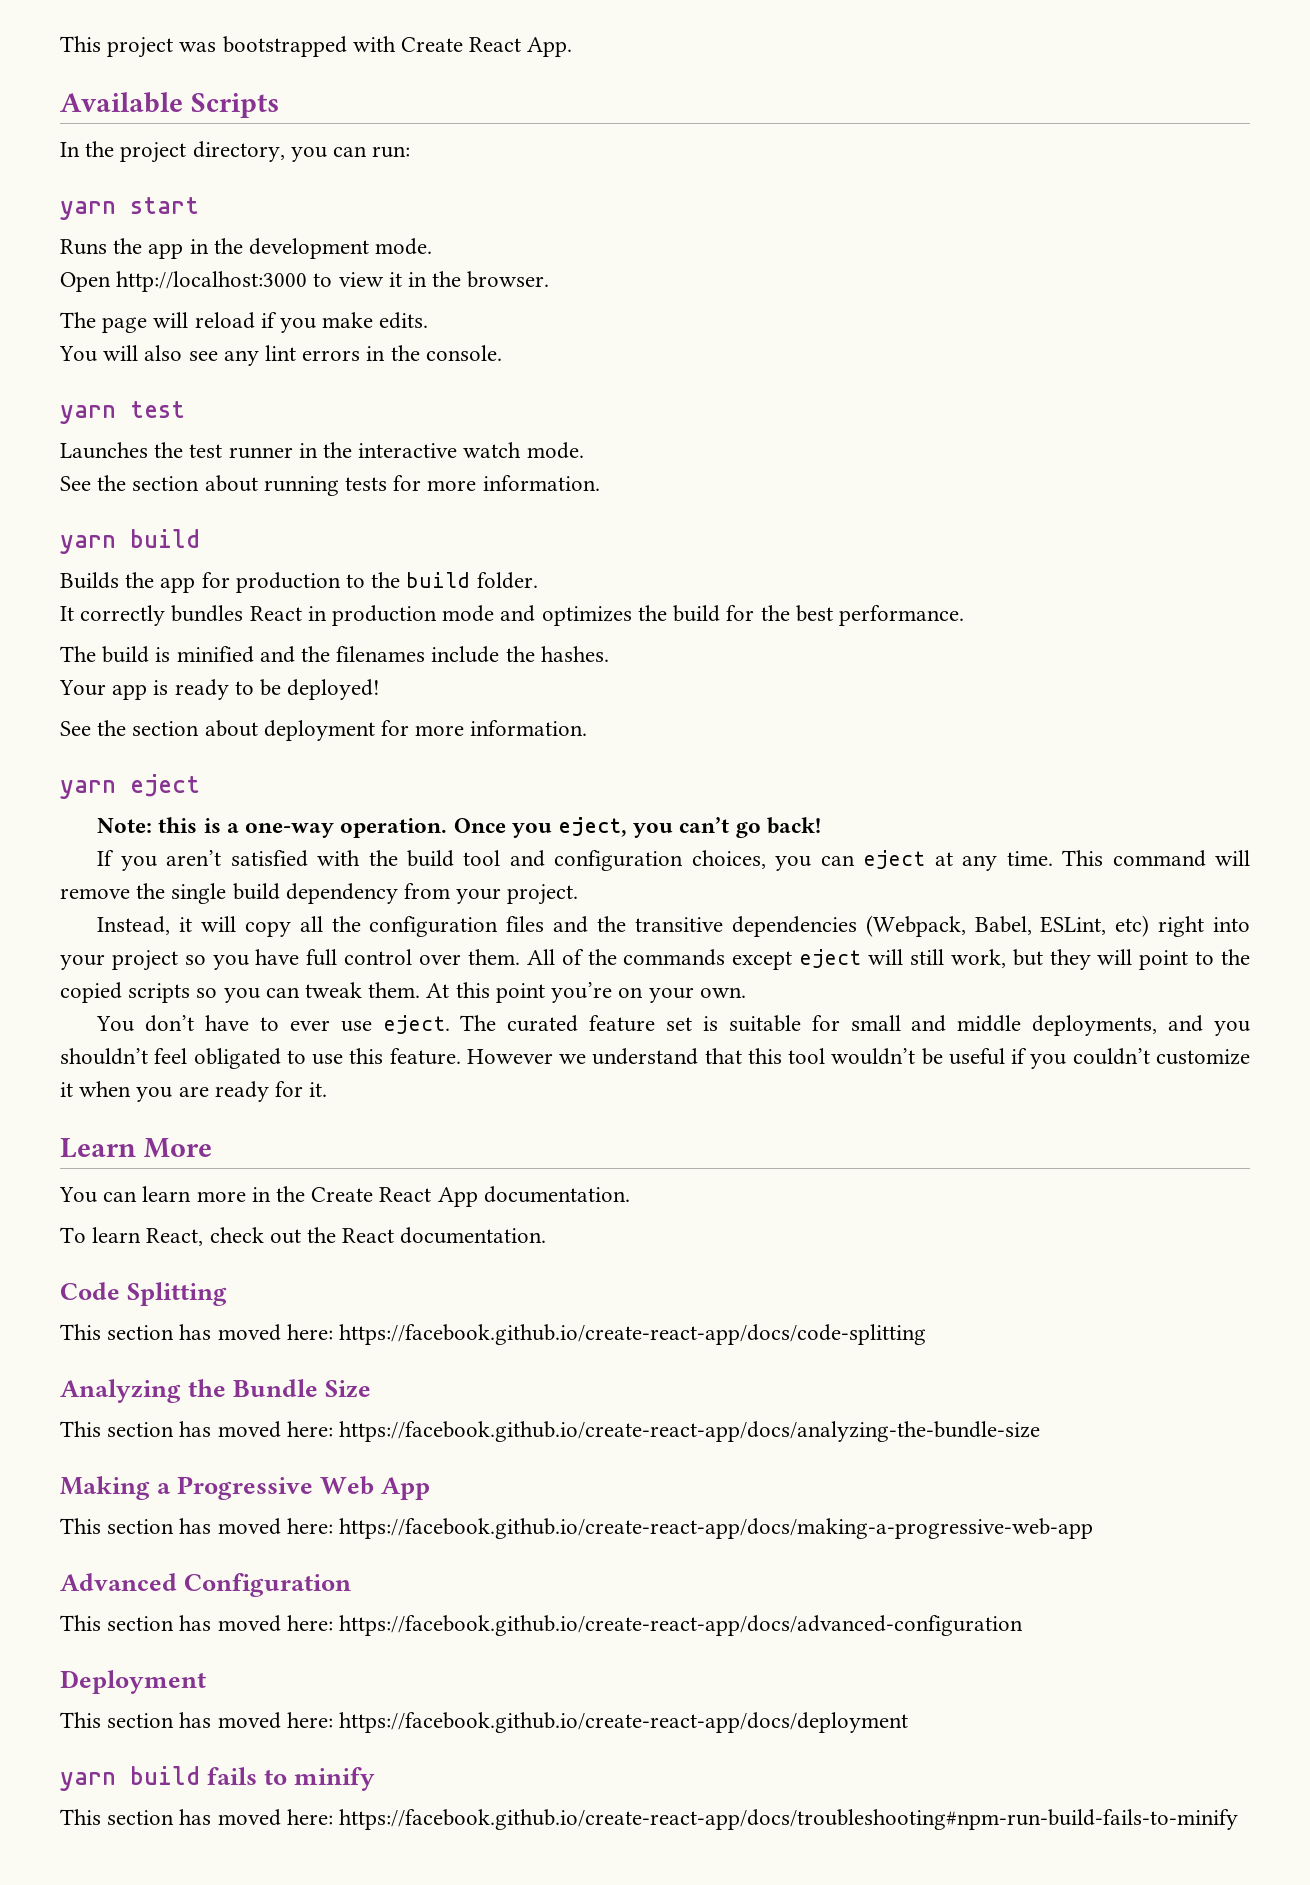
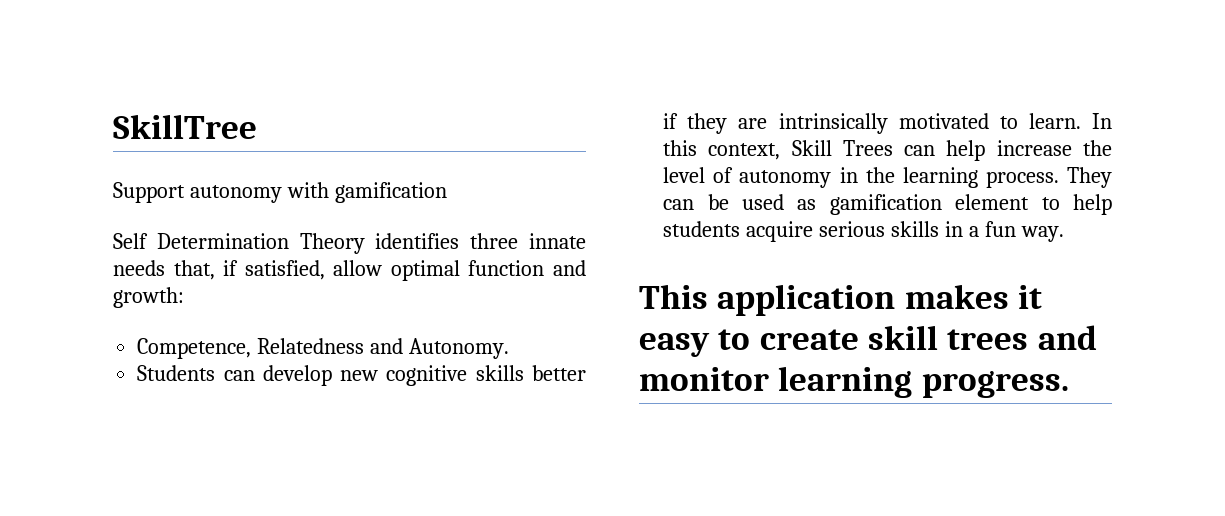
[60,36,573,58] [60,92,279,118] [60,141,411,163] [60,197,199,220] [60,238,433,259] [60,271,550,292] [60,312,429,333] [59,345,502,366] [60,401,185,424] [60,442,584,459] [60,475,600,496] [60,529,200,554] [60,572,538,593] [60,605,964,626] [60,646,609,663] [59,679,381,700] [60,720,588,741] [60,774,200,799] [97,817,821,838] [97,850,1251,871] [60,883,579,905] [97,915,1251,937] [60,949,1250,971] [60,982,746,1003] [96,1015,1250,1036] [60,1048,1251,1069] [60,1081,328,1102] [60,1138,212,1158] [59,1186,630,1207] [60,1227,547,1246] [60,1282,228,1306] [60,1324,927,1345] [60,1379,372,1403] [60,1421,1041,1442] [60,1476,431,1500] [60,1518,1094,1539] [60,1573,352,1597] [60,1615,1024,1636] [60,1670,206,1694] [60,1712,909,1733] [60,1766,376,1791] [60,1809,1239,1830] This project was bootstrapped with Create React App. // Available Scripts // In the project directory, you can run: // yarn start // Runs the app in the development mode. // Open http://localhost:3000 to view it in the browser. // The page will reload if you make edits. // You will also see any lint errors in the console. // yarn test // Launches the test runner in the interactive watch mode. // See the section about running tests for more information. // yarn build // Builds the app for production to the build folder. // It correctly bundles React in production mode and optimizes the build for the best performance. // The build is minified and the filenames include the hashes. // Your app is ready to be deployed! // See the section about deployment for more information. // yarn eject // Note: this is a one-way operation. Once you eject, you can’t go back! // If you aren’t satisfied with the build tool and configuration choices, you can eject at any time. This command will remove the single build dependency from your project. // Instead, it will copy all the configuration files and the transitive dependencies (Webpack, Babel, ESLint, etc) right into your project so you have full control over them. All of the commands except eject will still work, but they will point to the copied scripts so you can tweak them. At this point you’re on your own. // You don’t have to ever use eject. The curated feature set is suitable for small and middle deployments, and you shouldn’t feel obligated to use this feature. However we understand that this tool wouldn’t be useful if you couldn’t customize it when you are ready for it. // Learn More // You can learn more in the Create React App documentation. // To learn React, check out the React documentation. // Code Splitting // This section has moved here: https://facebook.github.io/create-react-app/docs/code-splitting // Analyzing the Bundle Size // This section has moved here: https://facebook.github.io/create-react-app/docs/analyzing-the-bundle-size // Making a Progressive Web App // This section has moved here: https://facebook.github.io/create-react-app/docs/making-a-progressive-web-app // Advanced Configuration // This section has moved here: https://facebook.github.io/create-react-app/docs/advanced-configuration // Deployment // This section has moved here: https://facebook.github.io/create-react-app/docs/deployment // yarn build fails to minify // This section has moved here: https://facebook.github.io/create-react-app/docs/troubleshooting#npm-run-build-fails-to-minify -> [113,114,257,139] [113,182,447,203] [113,233,586,254] [113,260,586,281] [113,287,184,308] [137,338,510,359] [137,365,586,386] [663,113,1112,134] [663,140,1112,161] [663,167,1112,188] [663,194,1112,215] [663,221,1064,242] [639,284,1042,316] [639,325,1097,357] [639,366,1069,398] SkillTree // Support autonomy with gamification // Self Determination Theory identifies three innate needs that, if satisfied, allow optimal function and growth: // Competence, Relatedness and Autonomy. // Students can develop new cognitive skills better if they are intrinsically motivated to learn. In this context, Skill Trees can help increase the level of autonomy in the learning process. They can be used as gamification element to help students acquire serious skills in a fun way. // This application makes it easy to create skill trees and monitor learning progress.

